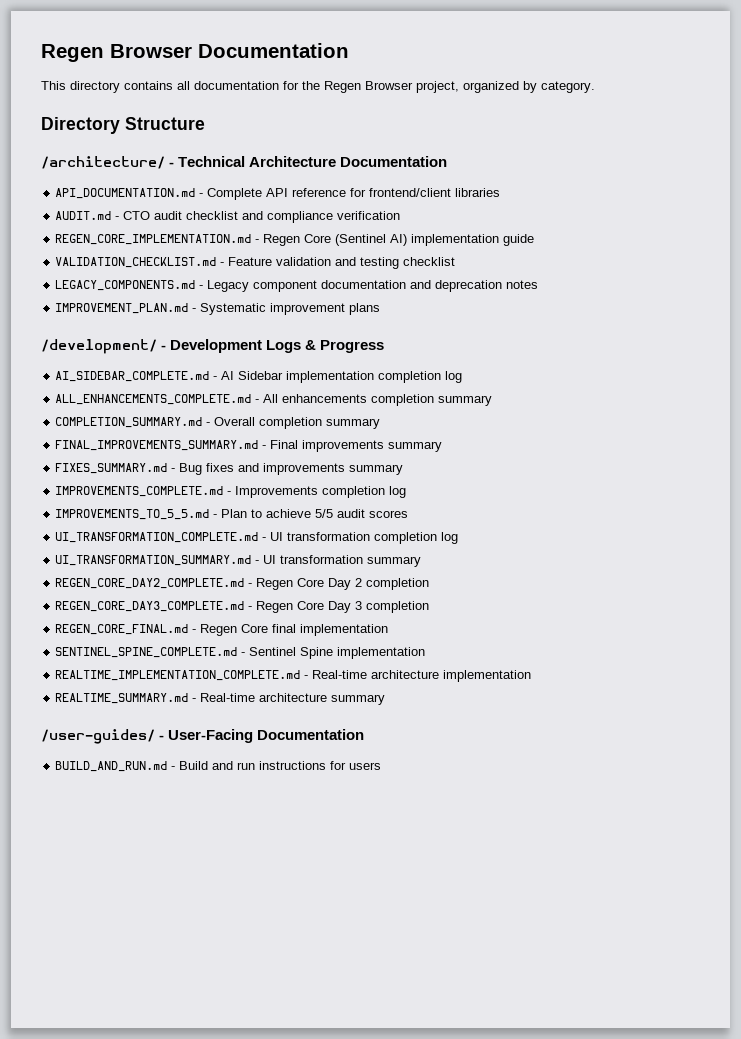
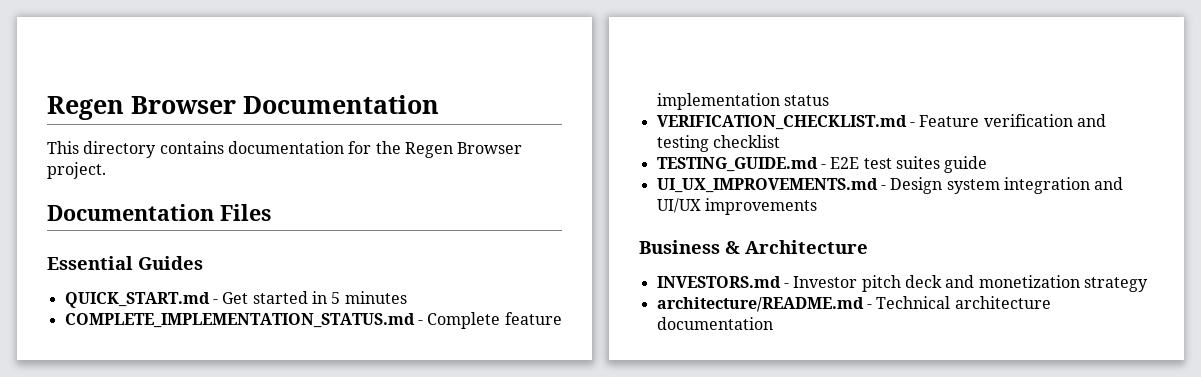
[177,81,190,90] all -> (224, 147) none
[416,81,595,93] [41,117,205,134] [41,156,448,169] [55,188,501,200] [55,211,401,223] [55,234,535,246] [55,257,217,268] project, organized by category. // Directory Structure // /architecture/ - Technical Architecture Documentation // API_DOCUMENTATION.md - Complete API reference for frontend/client libraries // AUDIT.md - CTO audit checklist and compliance verification // REGEN_CORE_IMPLEMENTATION.md - Regen Core (Sentinel AI) implementation guide // VALIDATION_CHECKLIST.md -> [47,162,106,179] [47,204,271,221] [47,256,203,270] [64,291,407,308] [64,312,562,329] [656,93,829,110] [656,115,907,130] project. // Documentation Files // Essential Guides // QUICK_START.md - Get started in 5 minutes // COMPLETE_IMPLEMENTATION_STATUS.md - Complete feature implementation status // VERIFICATION_CHECKLIST.md
[276,257,332,266] validation -> [983,114,1073,127] verification
[55,280,539,292] [55,303,381,315] [41,339,385,354] [55,371,463,383] [55,394,493,406] [55,417,381,429] [55,440,443,452] [55,463,404,475] [55,486,407,498] [55,509,409,520] [55,532,459,544] [55,555,422,567] [55,578,430,590] [55,601,430,613] [55,624,389,636] [55,647,426,659] [55,670,532,682] [55,693,386,705] [41,729,365,744] [55,761,382,772] LEGACY_COMPONENTS.md - Legacy component documentation and deprecation notes // IMPROVEMENT_PLAN.md - Systematic improvement plans // /development/ - Development Logs & Progress // AI_SIDEBAR_COMPLETE.md - AI Sidebar implementation completion log // ALL_ENHANCEMENTS_COMPLETE.md - All enhancements completion summary // COMPLETION_SUMMARY.md - Overall completion summary // FINAL_IMPROVEMENTS_SUMMARY.md - Final improvements summary // FIXES_SUMMARY.md - Bug fixes and improvements summary // IMPROVEMENTS_COMPLETE.md - Improvements completion log // IMPROVEMENTS_TO_5_5.md - Plan to achieve 5/5 audit scores // UI_TRANSFORMATION_COMPLETE.md - UI transformation completion log // UI_TRANSFORMATION_SUMMARY.md - UI transformation summary // REGEN_CORE_DAY2_COMPLETE.md - Regen Core Day 2 completion // REGEN_CORE_DAY3_COMPLETE.md - Regen Core Day 3 completion // REGEN_CORE_FINAL.md - Regen Core final implementation // SENTINEL_SPINE_COMPLETE.md - Sentinel Spine implementation // REALTIME_IMPLEMENTATION_COMPLETE.md - Real-time architecture implementation // REALTIME_SUMMARY.md - Real-time architecture summary // /user-guides/ - User-Facing Documentation // BUILD_AND_RUN.md - Build and run instructions for users -> [656,156,988,173] [656,177,1124,194] [656,198,817,215] [639,240,868,254] [656,275,1148,292] [656,296,1051,312] [656,317,773,330] TESTING_GUIDE.md - E2E test suites guide // UI_UX_IMPROVEMENTS.md - Design system integration and UI/UX improvements // Business & Architecture // INVESTORS.md - Investor pitch deck and monetization strategy // architecture/README.md - Technical architecture documentation

